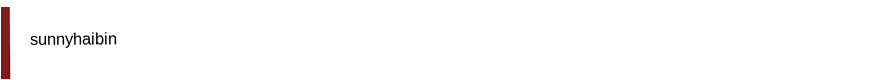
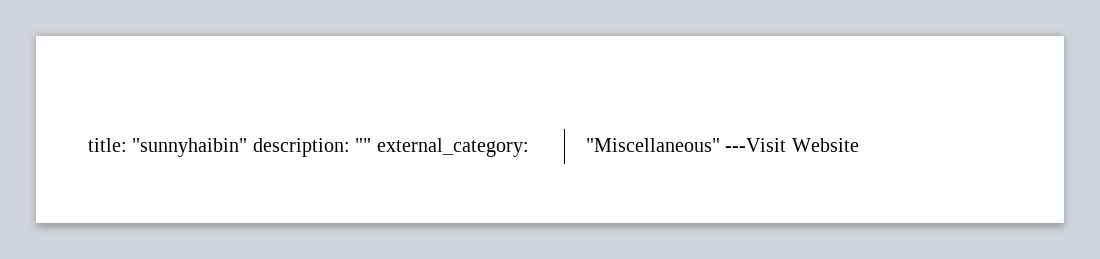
[29,32,118,48] sunnyhaibin -> [88,138,859,157] title: "sunnyhaibin" description: "" external_category: "Miscellaneous" ---Visit Website

